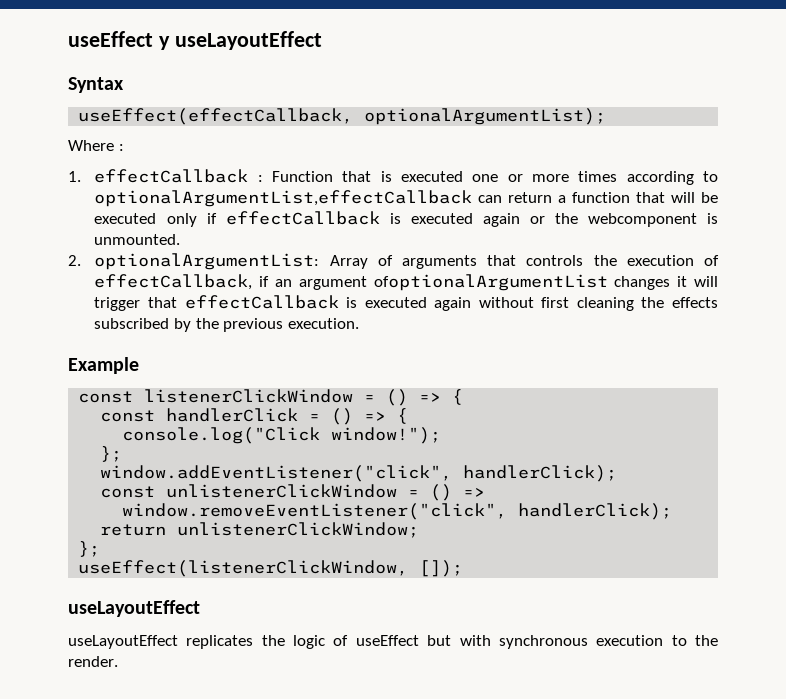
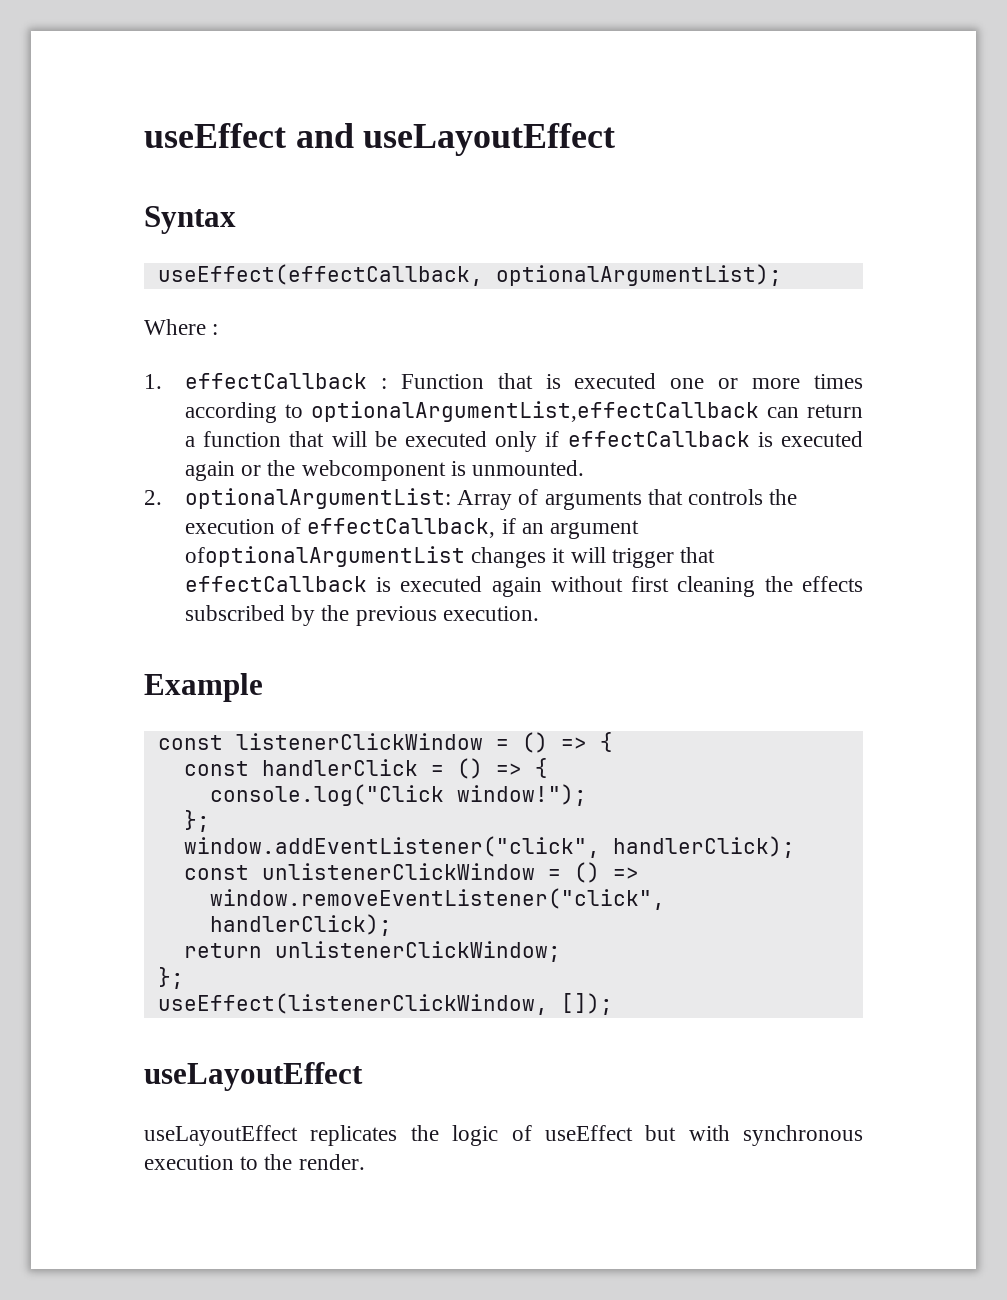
[68,31,170,50] useEffect y -> [144,123,354,148] useEffect and

